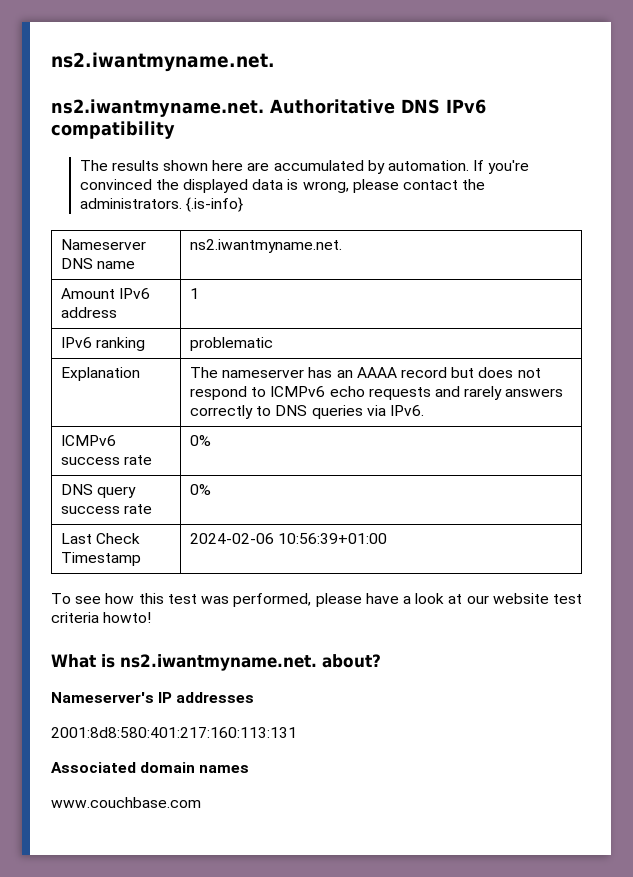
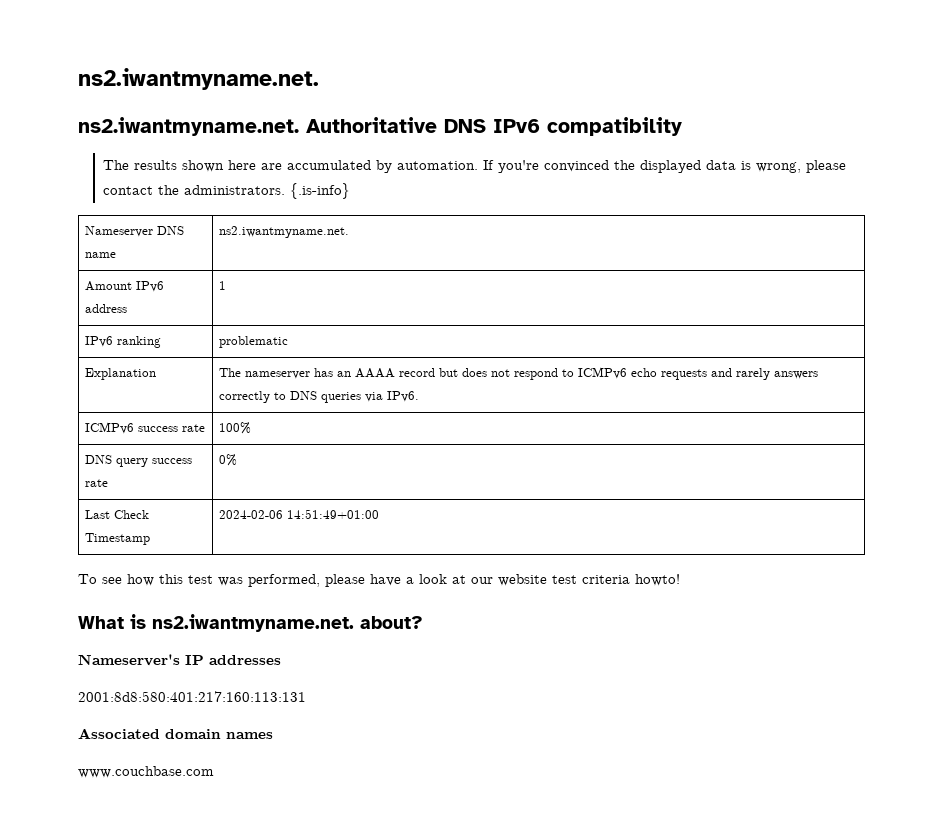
[190,435,212,446] 0% -> [219,422,252,434] 100%
[278,533,388,544] 10:56:39+01:00 -> [287,509,380,519] 14:51:49+01:00

